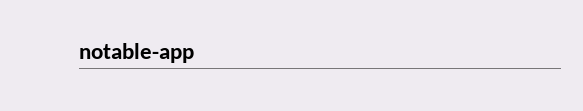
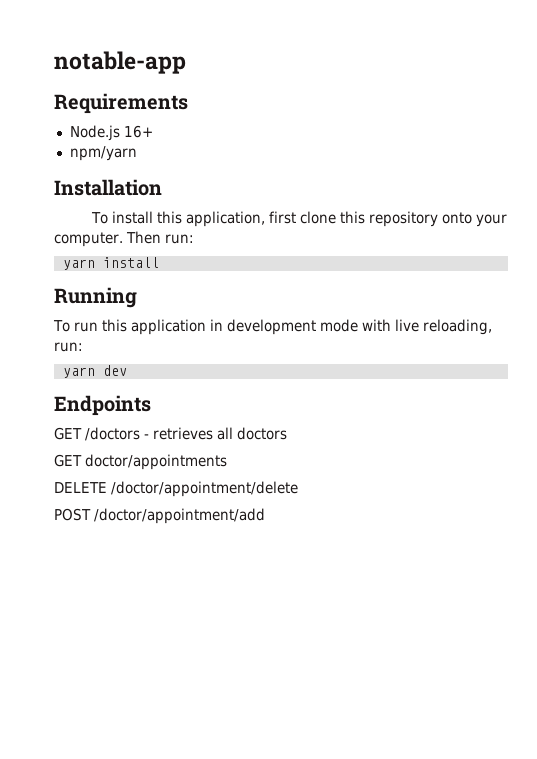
(194, 53) none -> [54,93,188,114] [69,125,153,141] [69,146,137,161] [54,179,162,196] [90,211,507,227] [54,231,194,247] [62,257,159,270] [54,287,137,308] [53,319,492,335] [54,342,83,352] [62,365,127,378] [54,395,151,416] [54,427,287,441] [54,454,227,470] [54,481,298,497] [54,508,265,524] // Requirements // Node.js 16+ // npm/yarn // Installation // To install this application, first clone this repository onto your computer. Then run: // yarn install // Running // To run this application in development mode with live reloading, run: // yarn dev // Endpoints // GET /doctors - retrieves all doctors // GET doctor/appointments // DELETE /doctor/appointment/delete // POST /doctor/appointment/add

